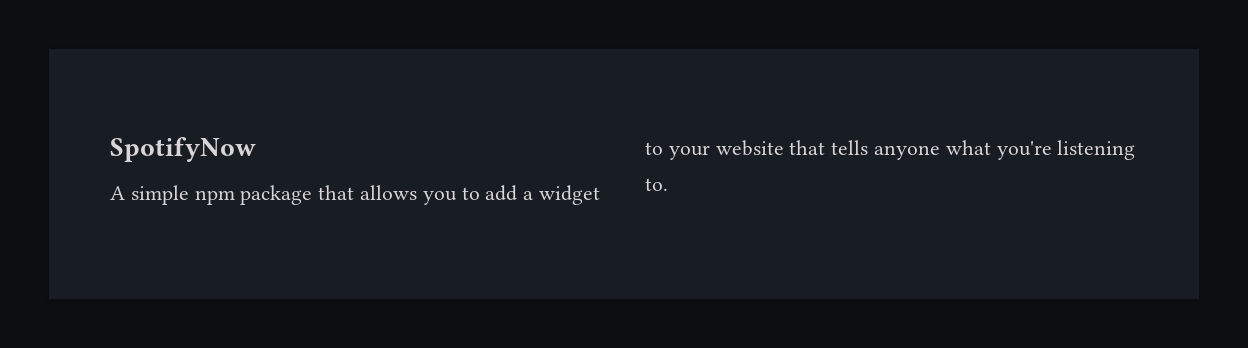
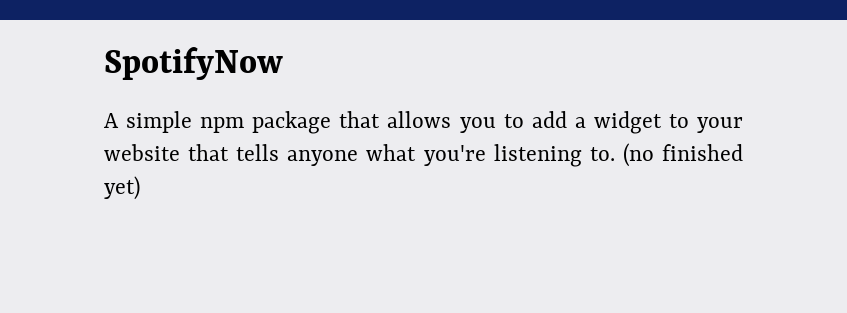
(668, 184) none -> [622,143,743,167] [104,176,140,200] (no finished yet)

